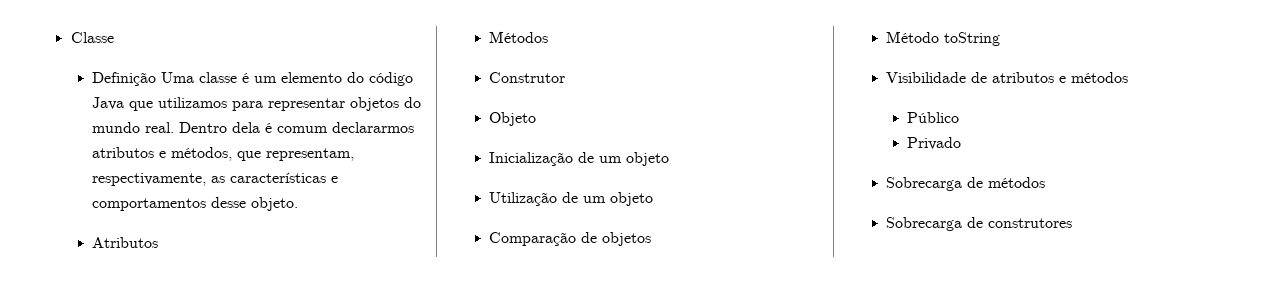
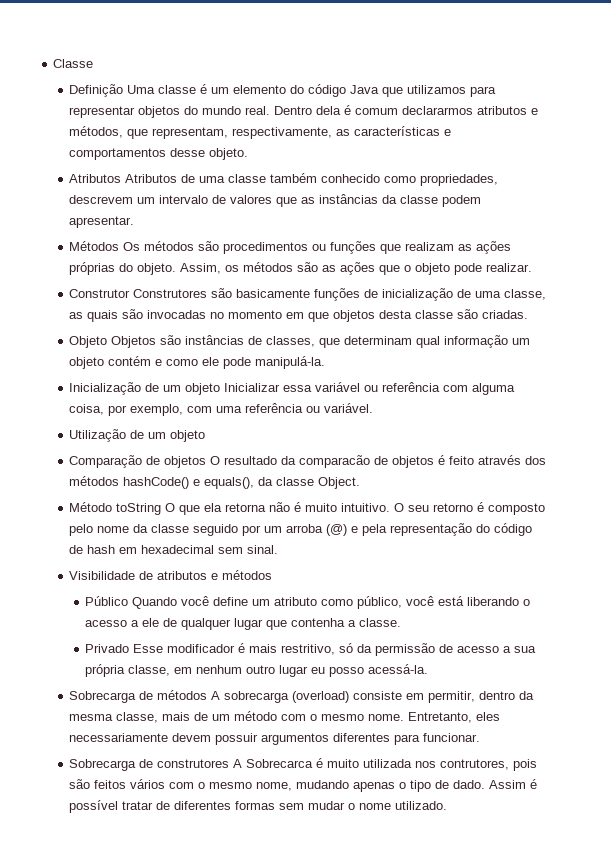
[488,31,548,43] [488,72,565,83] [488,112,536,126] [488,152,669,166] // Métodos // Construtor // Objeto // Inicialização de um objeto -> [125,173,499,186] [69,194,482,207] [69,216,135,228] [69,241,512,254] [69,262,533,275] [69,288,547,301] [69,309,529,322] [69,335,531,348] [69,356,326,369] [69,382,516,395] [69,403,374,416] Atributos de uma classe também conhecido como propriedades, descrevem um intervalo de valores que as instâncias da classe podem apresentar. // Métodos Os métodos são procedimentos ou funções que realizam as ações próprias do objeto. Assim, os métodos são as ações que o objeto pode realizar. // Construtor Construtores são basicamente funções de inicialização de uma classe, as quais são invocadas no momento em que objetos desta classe são criadas. // Objeto Objetos são instâncias de classes, que determinam qual informação um objeto contém e como ele pode manipulá-la. // Inicialização de um objeto Inicializar essa variável ou referência com alguma coisa, por exemplo, com uma referência ou variável.
[885,31,1000,46] // Método toString -> [210,455,547,468] [69,476,361,489] [69,502,546,515] [69,523,533,536] [69,545,279,554] O resultado da comparacão de objetos é feito através dos métodos hashCode() e equals(), da classe Object. // Método toString O que ela retorna não é muito intuitivo. O seu retorno é composto pelo nome da classe seguido por um arroba (@) e pela representação do código de hash em hexadecimal sem sinal.
[907,137,962,150] [885,177,1045,191] [885,217,1072,231] // Privado // Sobrecarga de métodos // Sobrecarga de construtores -> [132,596,531,609] [85,618,402,630] [85,643,537,656] [85,664,429,677] [69,690,535,703] [69,711,501,723] [69,733,481,745] [69,758,538,771] [69,779,538,792] [69,800,448,813] Quando você define um atributo como público, você está liberando o acesso a ele de qualquer lugar que contenha a classe. // Privado Esse modificador é mais restritivo, só da permissão de acesso a sua própria classe, em nenhum outro lugar eu posso acessá-la. // Sobrecarga de métodos A sobrecarga (overload) consiste em permitir, dentro da mesma classe, mais de um método com o mesmo nome. Entretanto, eles necessariamente devem possuir argumentos diferentes para funcionar. // Sobrecarga de construtores A Sobrecarca é muito utilizada nos contrutores, pois são feitos vários com o mesmo nome, mudando apenas o tipo de dado. Assim é possível tratar de diferentes formas sem mudar o nome utilizado.

